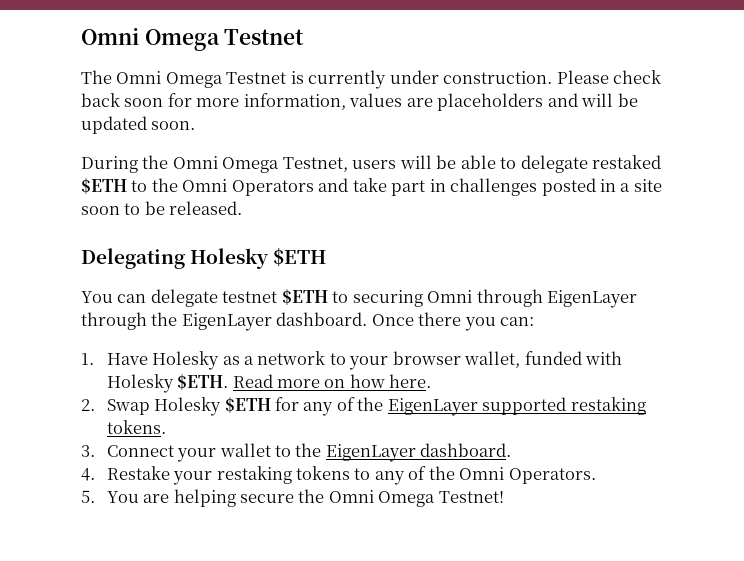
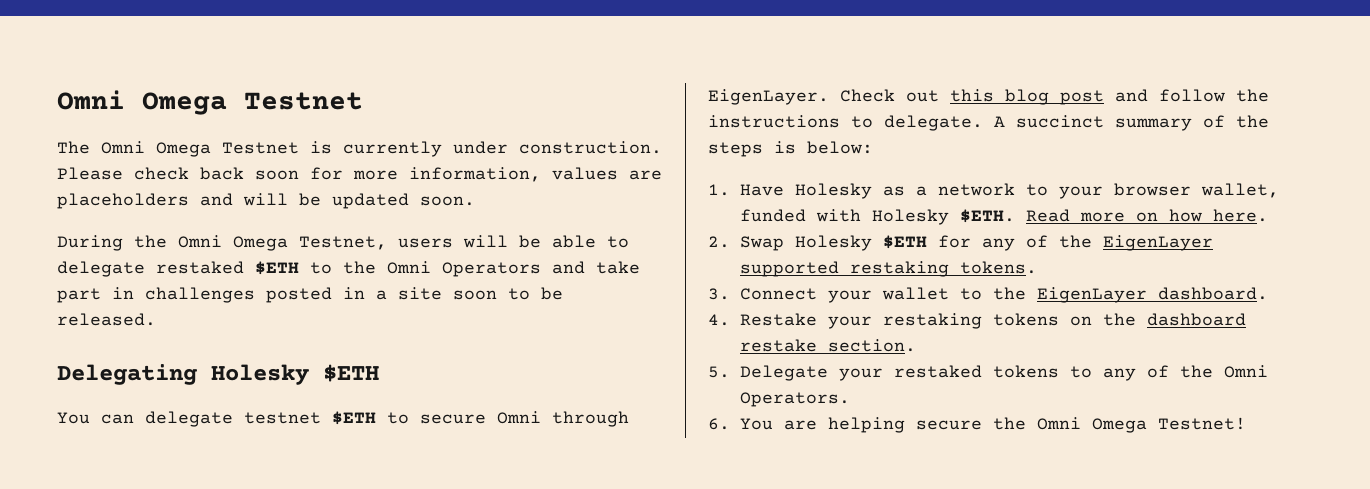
[352,290,423,307] securing -> [420,414,486,424] secure
[547,290,638,308] [81,312,535,331] EigenLayer through the EigenLayer dashboard. Once there you can: -> [708,89,1269,105] [708,115,1269,131] [708,141,873,157] EigenLayer. Check out this blog post and follow the instructions to delegate. A succinct summary of the steps is below:
(350, 473) none -> [1069,313,1246,326] [739,339,916,352] [708,365,1059,381] on the dashboard restake section. // 5. Delegate your restaked tokens
[81,490,95,503] 5. -> [708,418,730,430] 6.

